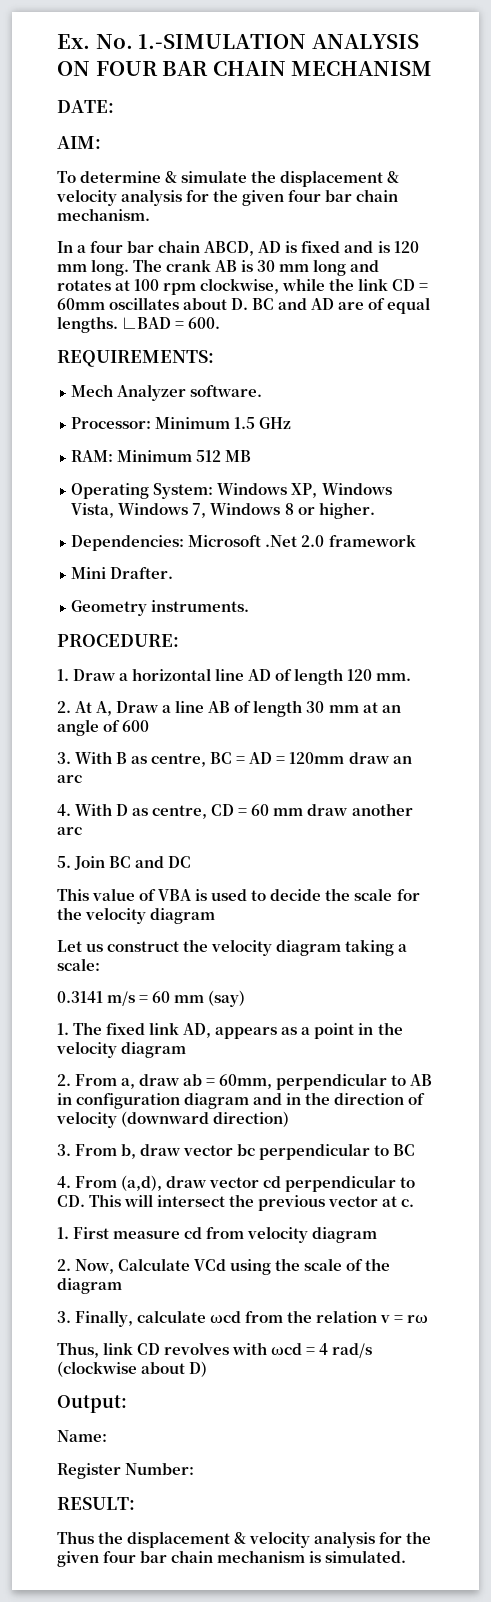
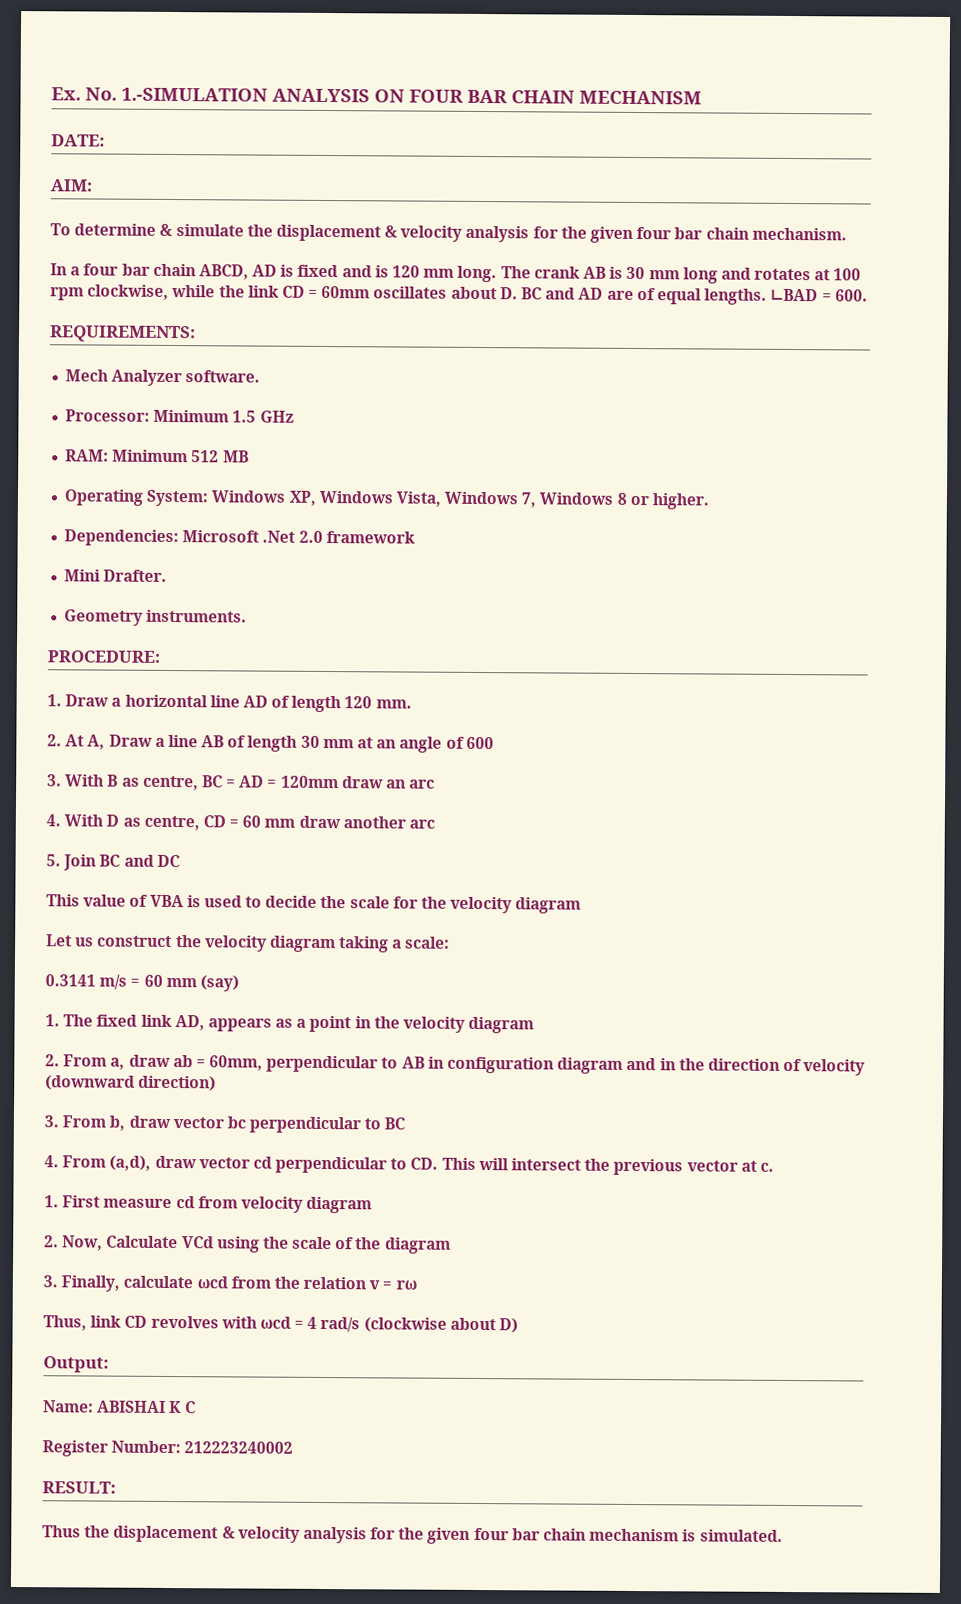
(107, 1436) none -> [97,1400,196,1414] ABISHAI K C
(195, 1469) none -> [184,1441,294,1454] 212223240002

